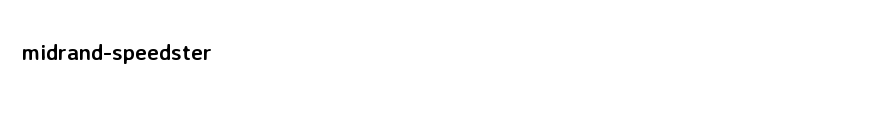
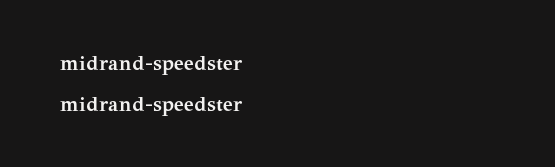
[22,44,212,64] midrand-speedster -> [60,56,243,75] [60,97,243,116] midrand-speedster // midrand-speedster

